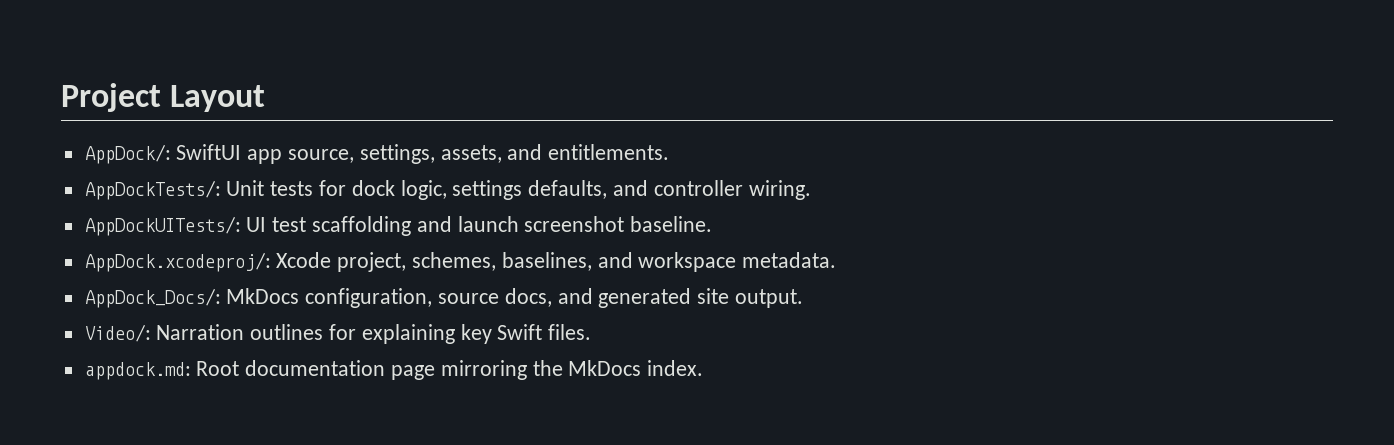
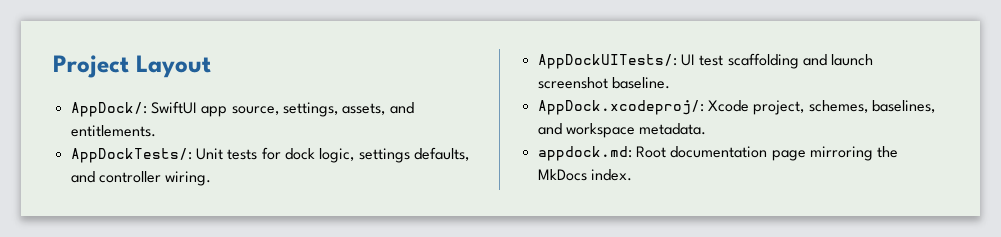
[84,288,804,308] [84,324,592,344] // AppDock_Docs/: MkDocs configuration, source docs, and generated site output. // Video/: Narration outlines for explaining key Swift files. -> (707, 129) none

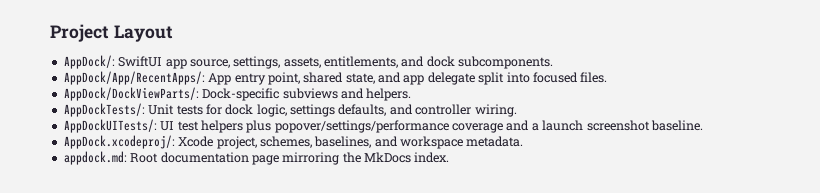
[389,102,414,114] [70,125,156,137] and entitlements. -> [324,56,554,69] [63,71,608,85] [63,87,412,101] entitlements, and dock subcomponents. // AppDock/App/RecentApps/: App entry point, shared state, and app delegate split into focused files. // AppDock/DockViewParts/: Dock-specific subviews and helpers.
[727,53,827,69] scaffolding and -> [200,120,539,133] helpers plus popover/settings/performance coverage and a

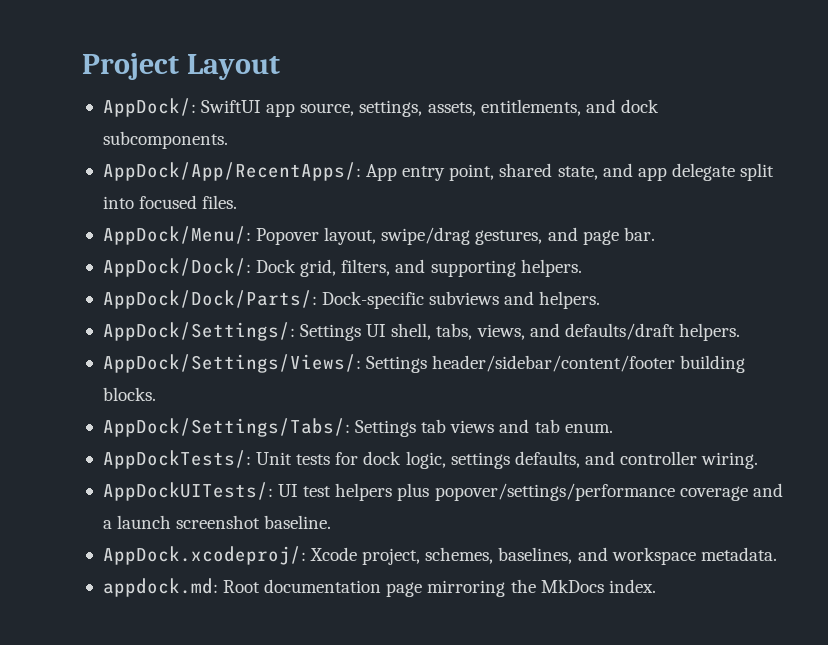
[63,87,412,101] AppDock/DockViewParts/: Dock-specific subviews and helpers. -> [102,226,655,245] [102,258,582,277] [102,290,601,309] [102,322,740,341] [102,354,746,373] [102,387,156,401] [102,418,613,437] AppDock/Menu/: Popover layout, swipe/drag gestures, and page bar. // AppDock/Dock/: Dock grid, filters, and supporting helpers. // AppDock/Dock/Parts/: Dock-specific subviews and helpers. // AppDock/Settings/: Settings UI shell, tabs, views, and defaults/draft helpers. // AppDock/Settings/Views/: Settings header/sidebar/content/footer building blocks. // AppDock/Settings/Tabs/: Settings tab views and tab enum.

